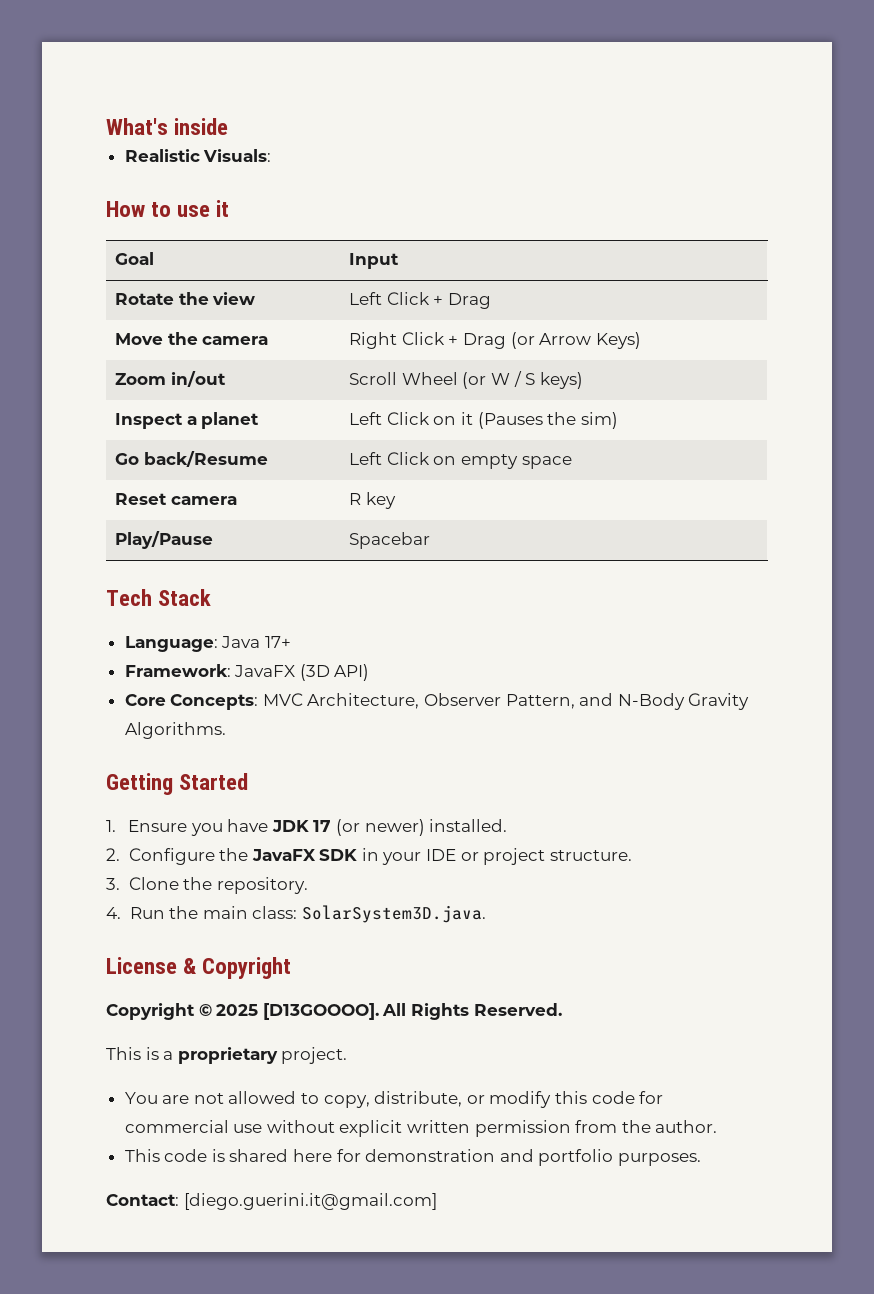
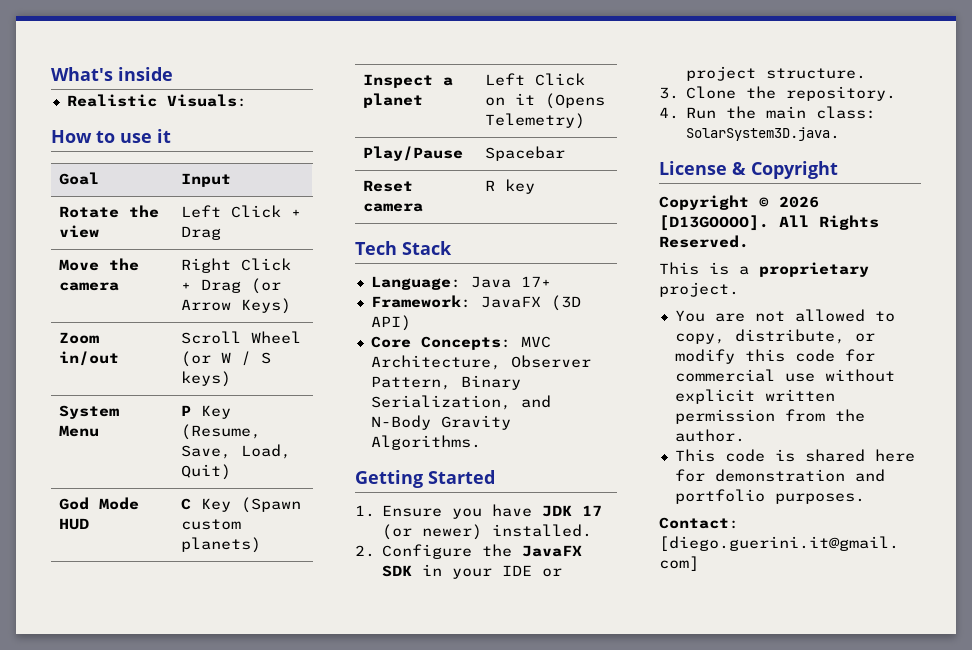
(583, 380) none -> [58,405,119,419] [58,425,99,437] [180,405,231,419] [180,424,261,440] [180,444,291,459] [180,464,231,480] [58,497,139,510] [58,518,89,530] [180,497,301,513] [180,519,241,530] [180,537,261,553] // System Menu | P Key (Resume, Save, Load, Quit) // God Mode HUD | C Key (Spawn custom planets)
[477,412,618,429] [115,451,268,467] [349,452,572,469] (Pauses the sim) // Go back/Resume | Left Click on empty space -> [544,93,605,109] [484,113,585,129] [362,146,463,161] [484,146,565,161] (Opens Telemetry) // Play/Pause | Spacebar
[115,531,214,549] [349,532,431,549] // Play/Pause | Spacebar -> (535, 186) none
(575, 701) none -> [460,375,521,390] [370,395,511,410] Binary Serialization,
[216,1004,259,1016] 2025 -> [779,196,819,208] 2026

